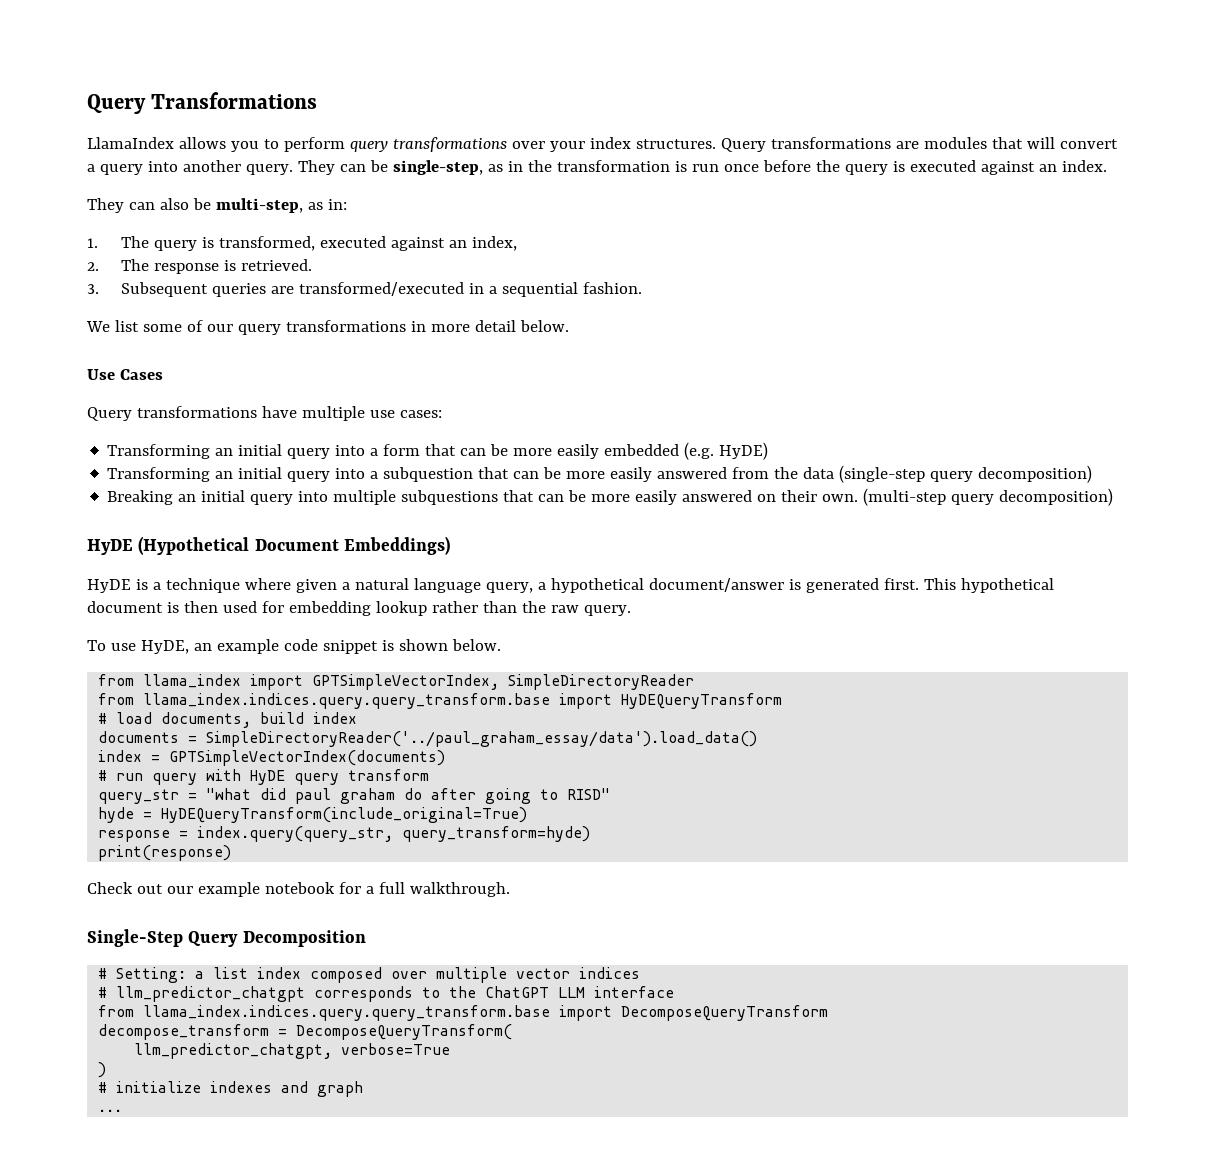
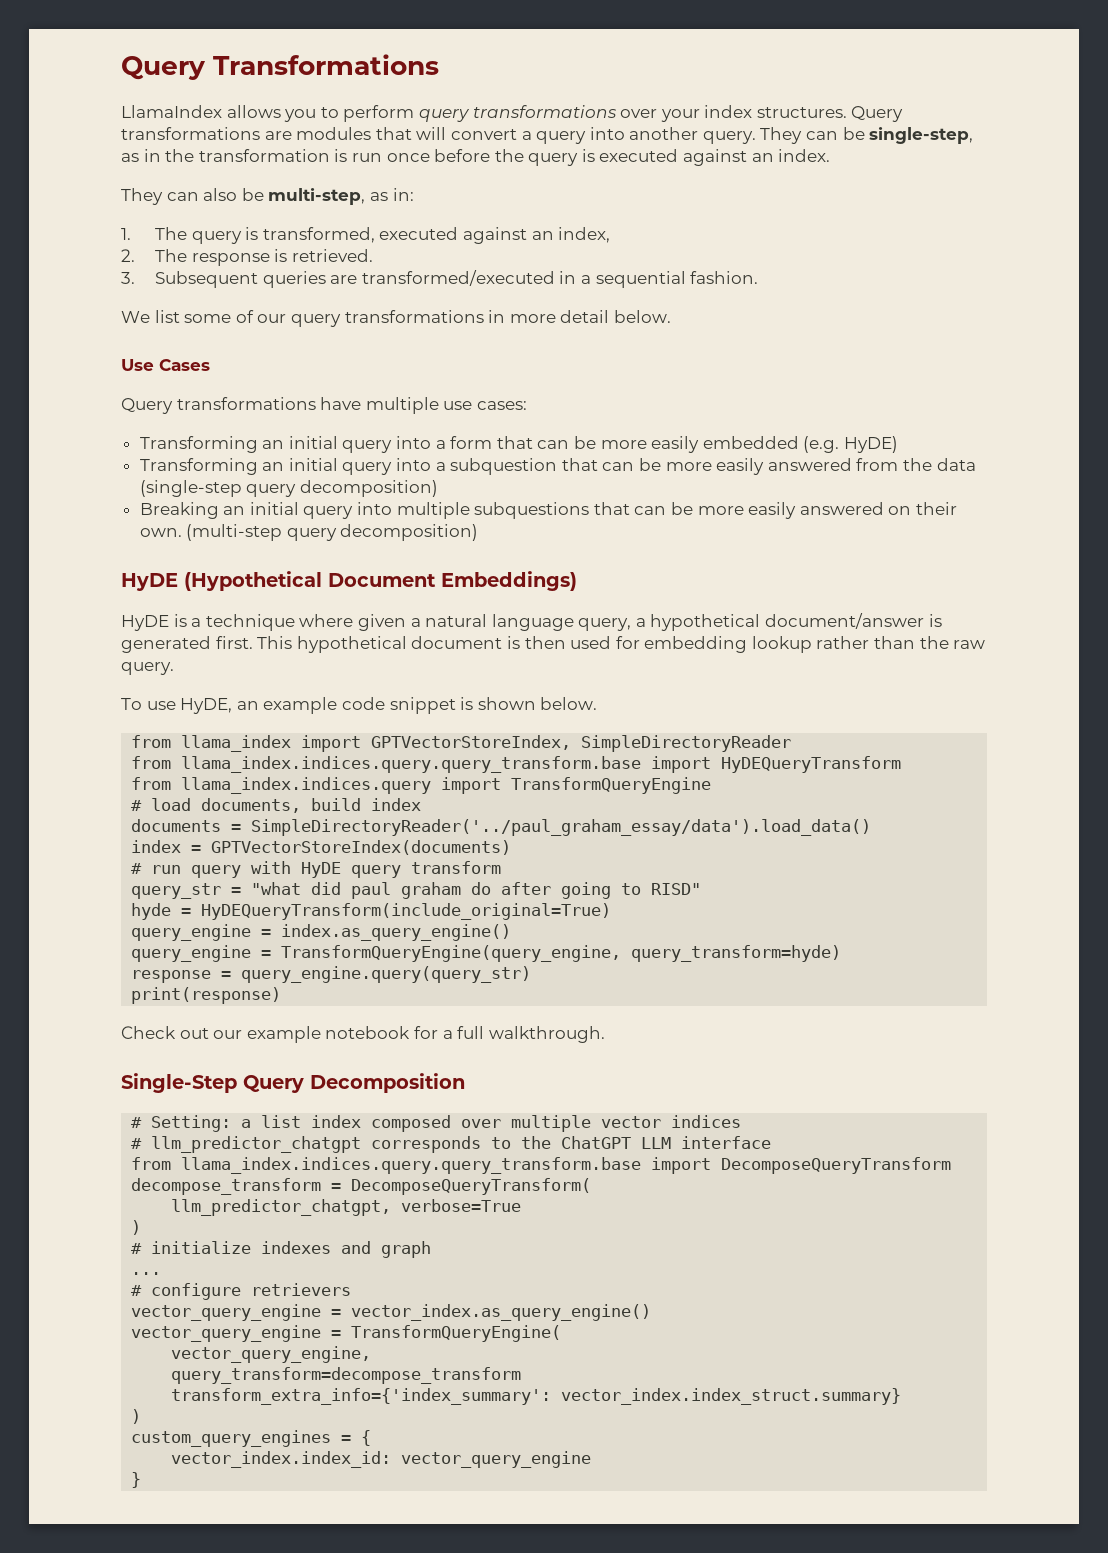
[312,674,500,690] GPTSimpleVectorIndex, -> [371,735,572,750] GPTVectorStoreIndex,
(783, 701) none -> [131,777,712,794] // from llama_index.indices.query import TransformQueryEngine
[169,750,446,766] GPTSimpleVectorIndex(documents) -> [211,840,512,855] GPTVectorStoreIndex(documents)
(528, 815) none -> [131,924,512,941] [131,945,842,962] // query_engine = index.as_query_engine() // query_engine = TransformQueryEngine(query_engine, query_transform=hyde)
[197,826,591,842] index.query(query_str, query_transform=hyde) -> [241,966,532,983] query_engine.query(query_str)
(123, 1110) none -> [131,1283,352,1300] [131,1304,652,1321] [131,1325,562,1342] [171,1346,372,1363] [171,1367,522,1384] [171,1388,902,1405] [131,1409,142,1424] [131,1430,372,1447] [171,1451,592,1468] [131,1472,142,1488] // # configure retrievers // vector_query_engine = vector_index.as_query_engine() // vector_query_engine = TransformQueryEngine( // vector_query_engine, // query_transform=decompose_transform // transform_extra_info={'index_summary': vector_index.index_struct.summary} // ) // custom_query_engines = { // vector_index.index_id: vector_query_engine // }

